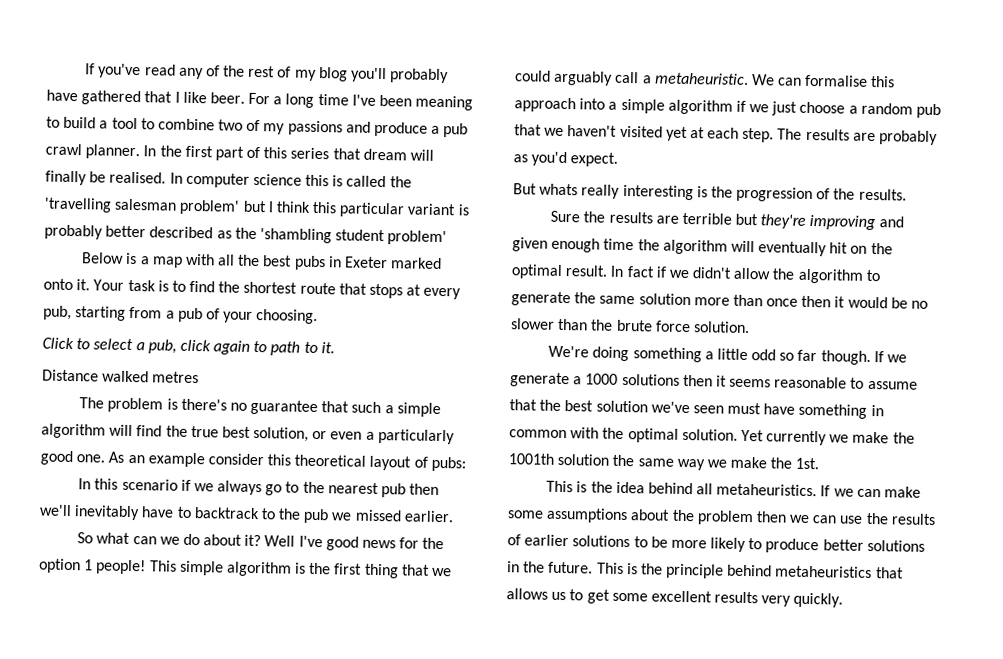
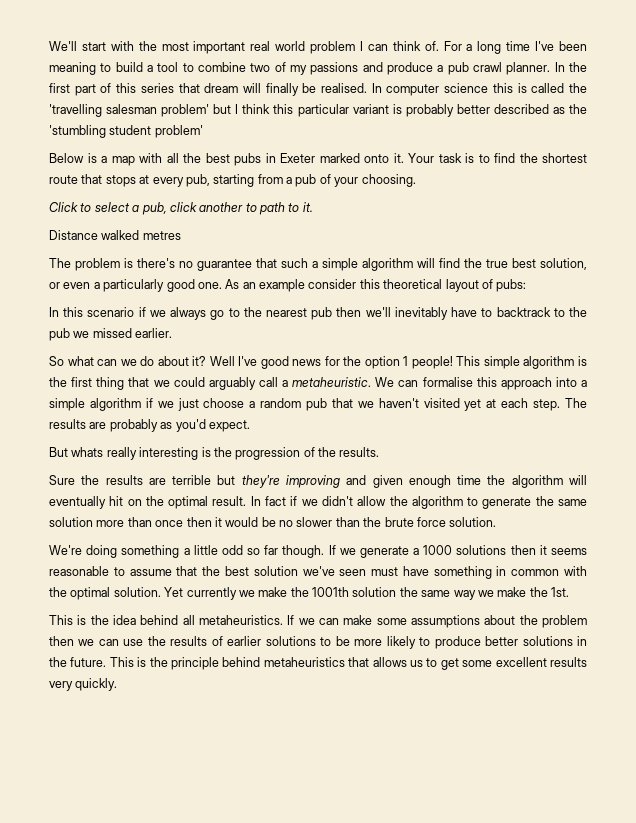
[85,63,450,84] [46,89,245,106] If you've read any of the rest of my blog you'll probably have gathered that I like beer. -> [49,41,439,54] We'll start with the most important real world problem I can think of.
[259,228,332,244] 'shambling -> [49,125,106,138] 'stumbling
[213,340,251,355] again -> [199,202,244,212] another

